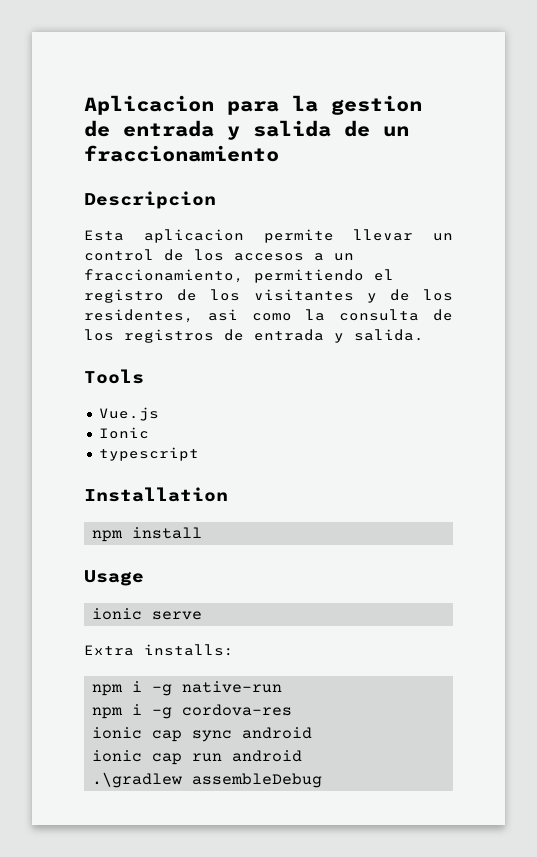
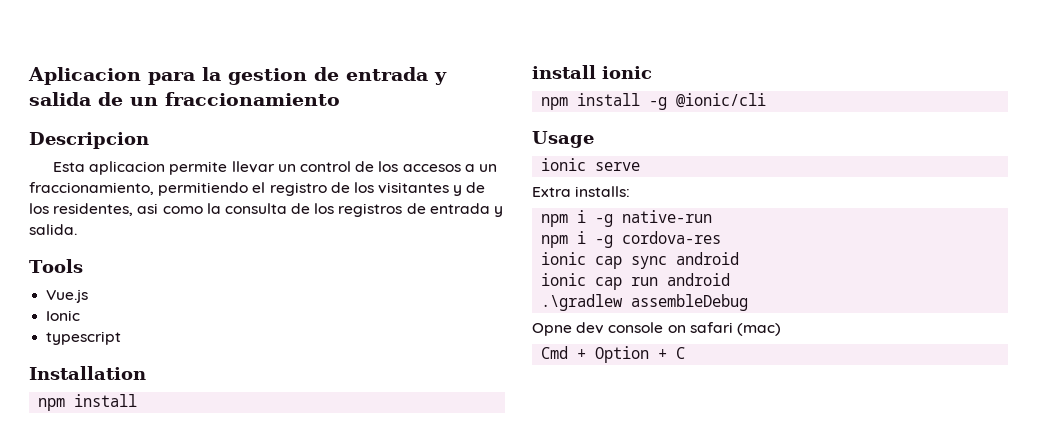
(203, 533) none -> [532,65,652,79] [541,93,767,110] // install ionic // npm install -g @ionic/cli
(323, 780) none -> [532,322,781,336] [541,346,686,363] // Opne dev console on safari (mac) // Cmd + Option + C

